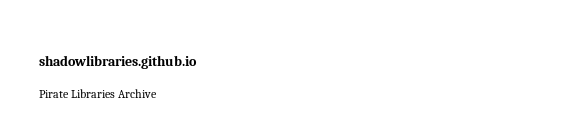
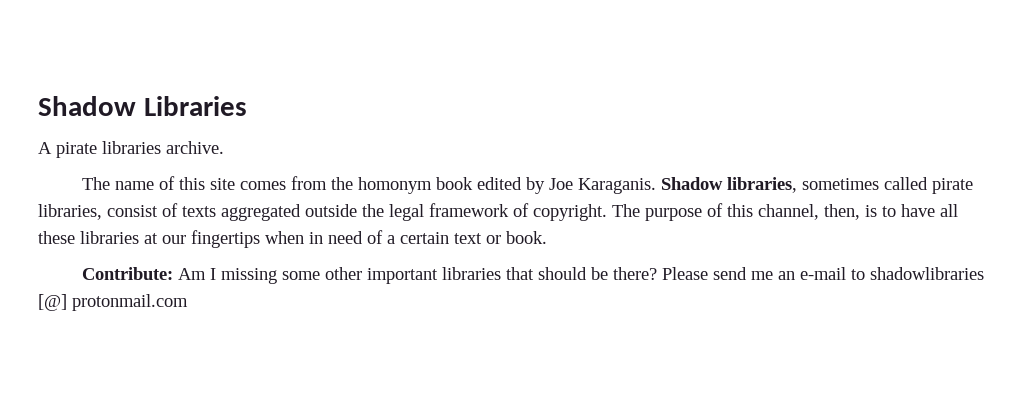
[39,55,197,69] [39,89,158,98] shadowlibraries.github.io // Pirate Libraries Archive -> [38,96,247,116] [38,141,224,158] [81,176,973,194] [38,203,958,221] [38,230,547,248] [81,267,984,284] [38,294,188,311] Shadow Libraries // A pirate libraries archive. // The name of this site comes from the homonym book edited by Joe Karaganis. Shadow libraries, sometimes called pirate libraries, consist of texts aggregated outside the legal framework of copyright. The purpose of this channel, then, is to have all these libraries at our fingertips when in need of a certain text or book. // Contribute: Am I missing some other important libraries that should be there? Please send me an e-mail to shadowlibraries [@] protonmail.com

